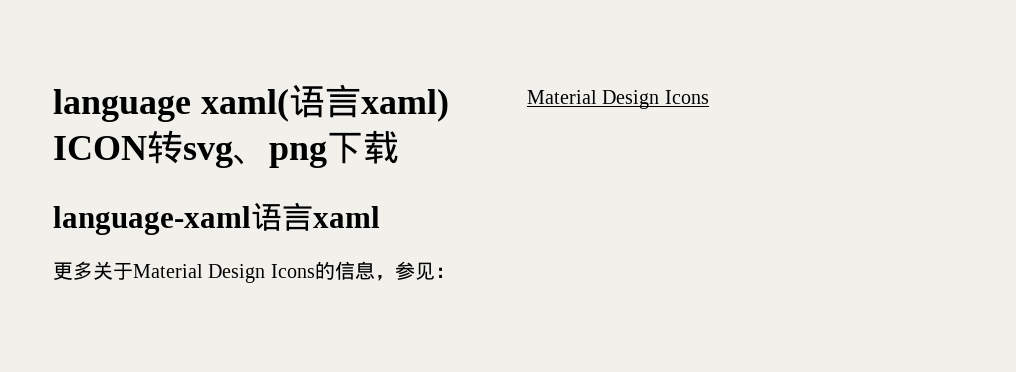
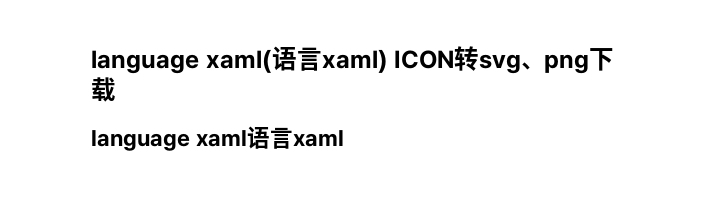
[53,206,251,235] language-xaml -> [91,130,248,151] language xaml
[53,261,455,283] [527,90,709,109] // 更多关于Material Design Icons的信息，参见：Material Design Icons -> (345, 138) none

